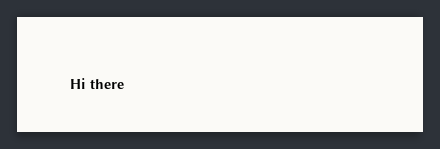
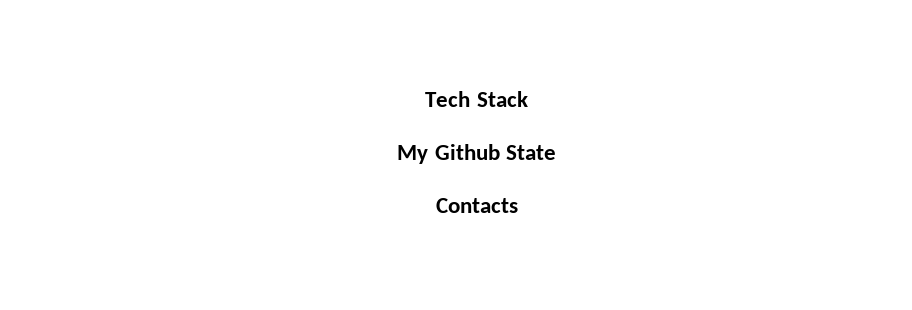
[70,78,124,89] Hi there -> [425,91,528,107] [397,144,556,164] [435,198,518,213] Tech Stack // My Github State // Contacts

